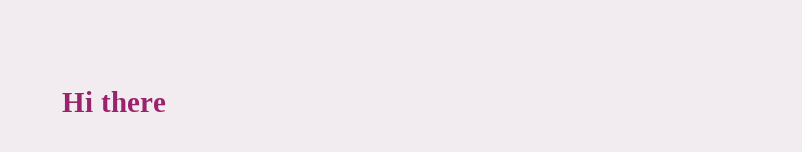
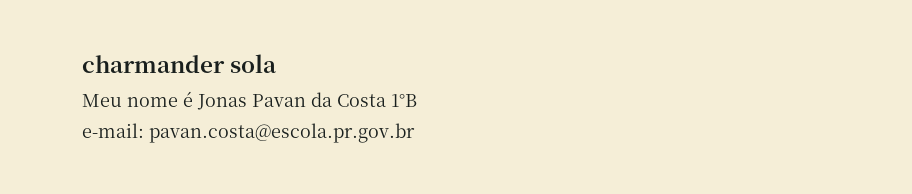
[62,91,166,112] Hi there -> [82,54,278,73] [82,91,417,110] [82,123,415,143] charmander sola // Meu nome é Jonas Pavan da Costa 1°B // e-mail: pavan.costa@escola.pr.gov.br

